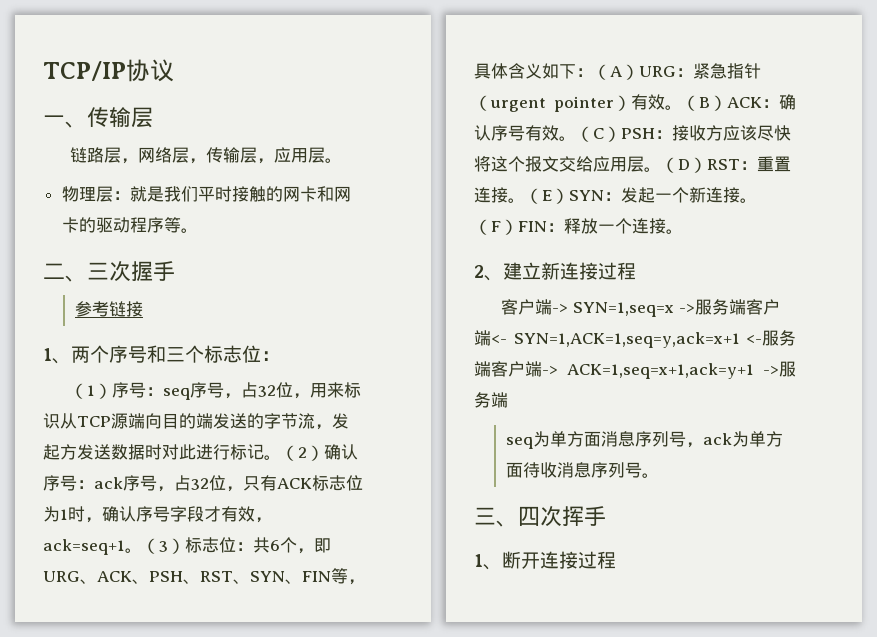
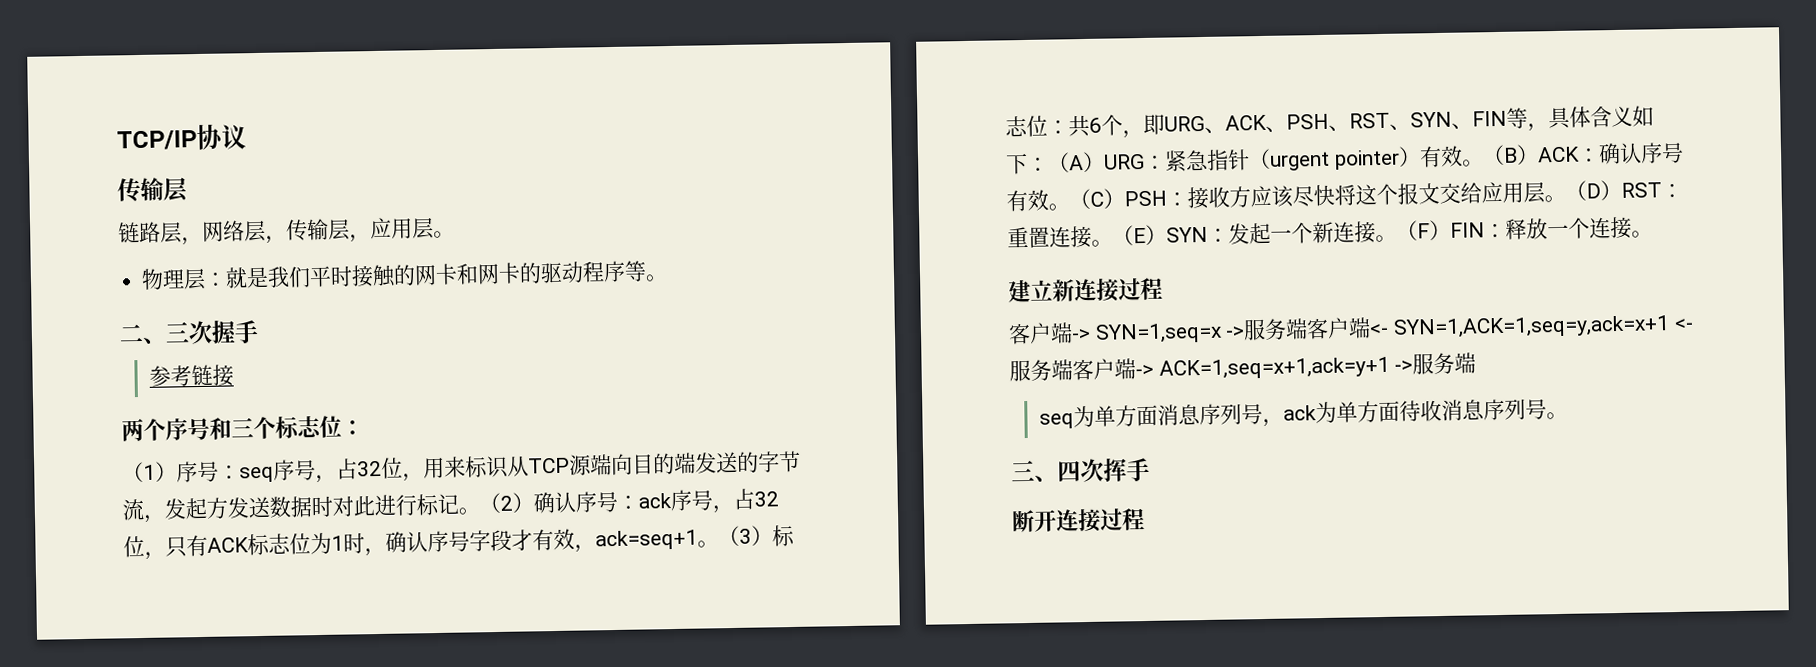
[43,115,87,128] 一、 -> (247, 137) none
[43,348,71,364] 1、 -> (234, 375) none
[474,265,503,281] 2、 -> (1653, 234) none
[474,554,502,570] 1、 -> (1150, 469) none

